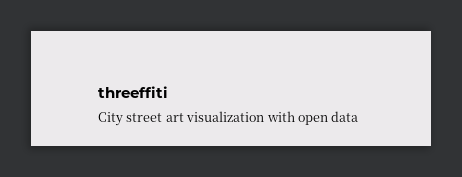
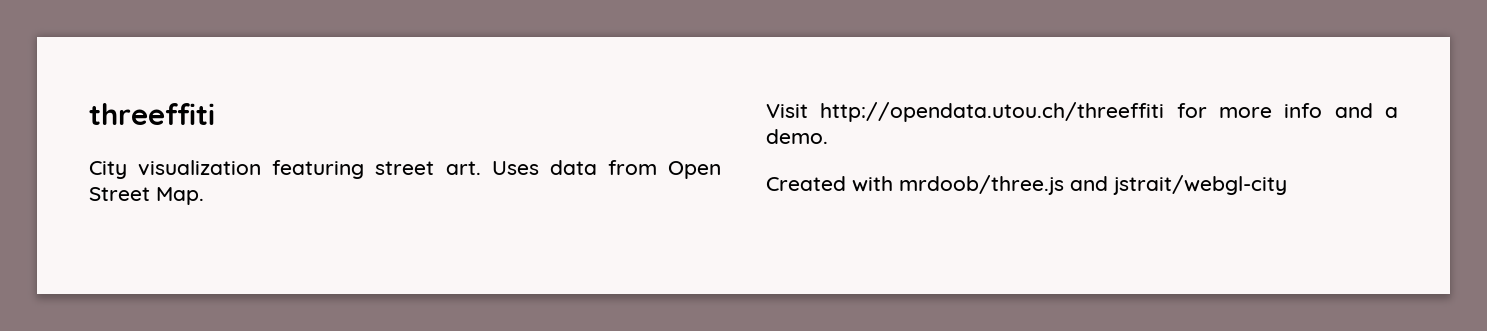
[126,111,359,125] street art visualization with open data -> [138,160,721,179] [89,187,204,205] [766,102,1398,122] [766,129,828,144] [766,175,1287,195] visualization featuring street art. Uses data from Open Street Map. // Visit http://opendata.utou.ch/threeffiti for more info and a demo. // Created with mrdoob/three.js and jstrait/webgl-city

